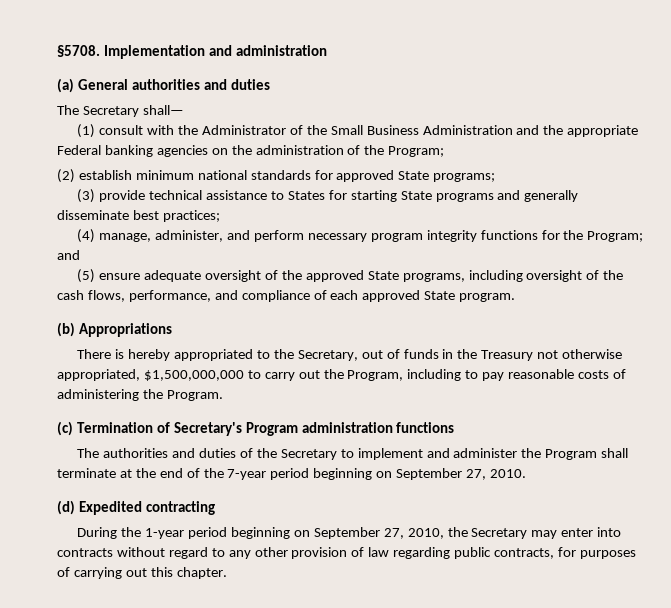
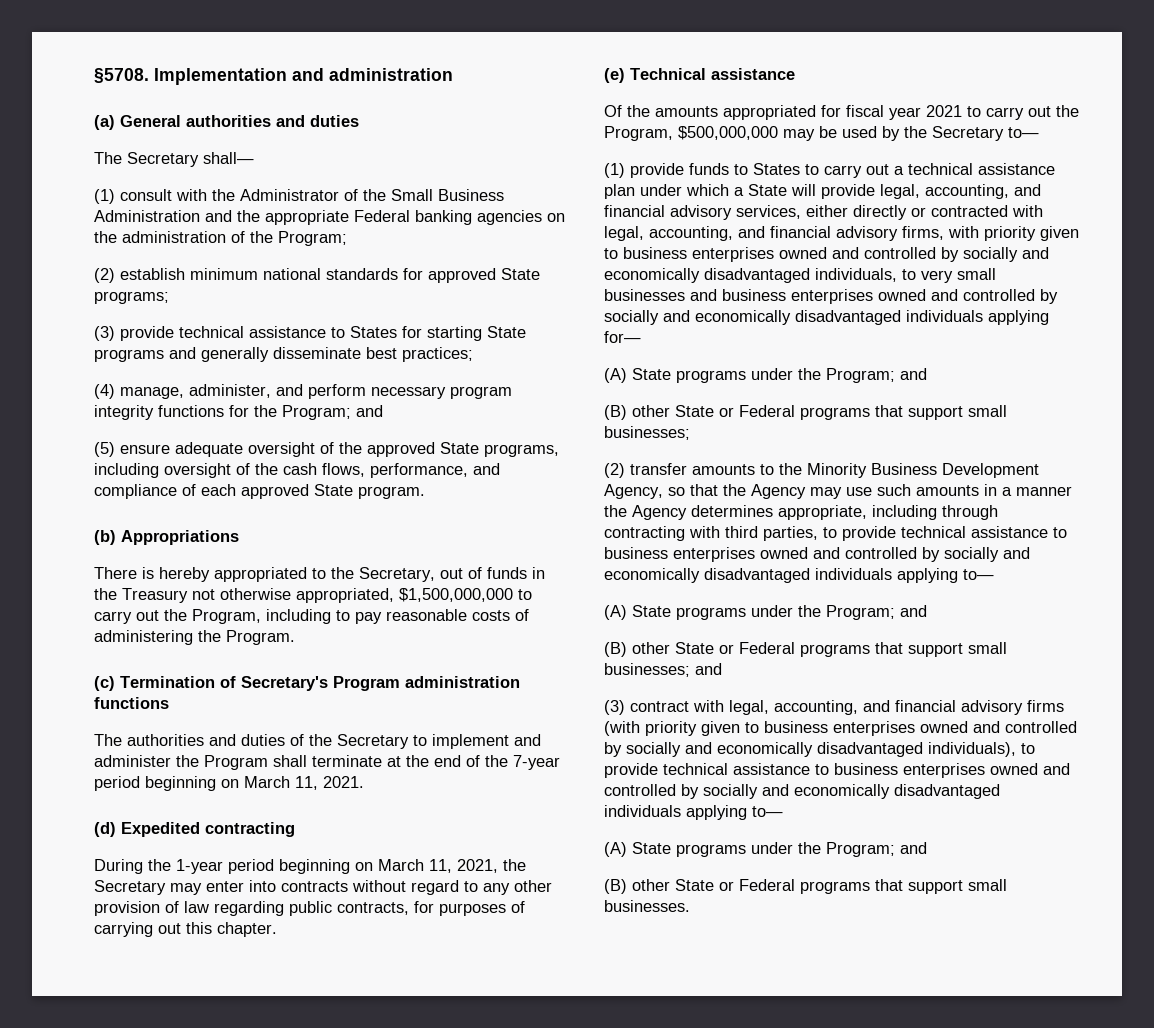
[396,468,526,480] September 27, 2010. -> [244,776,364,790] March 11, 2021.
[313,527,444,539] September 27, 2010, -> [378,859,498,873] March 11, 2021,
(227, 573) none -> [604,68,795,83] [604,105,1079,120] [604,126,1039,141] [604,163,1055,178] [604,184,1041,199] [604,205,1043,220] [604,226,1079,241] [604,247,1049,262] [604,268,996,283] [604,289,1058,304] [604,310,1049,325] [604,331,641,343] [604,368,927,383] [604,405,1007,420] [604,426,690,440] [604,463,1039,478] [604,484,1072,499] [604,505,998,520] [604,526,1067,541] [604,547,1030,562] [604,568,994,583] [604,605,927,620] [604,642,1007,657] [604,663,722,677] [604,700,1064,715] [604,721,1077,736] [604,742,1035,757] [604,763,1070,778] [604,784,1000,799] [604,805,783,820] [604,842,927,857] [604,879,1007,894] [604,900,690,912] // (e) Technical assistance // Of the amounts appropriated for fiscal year 2021 to carry out the Program, $500,000,000 may be used by the Secretary to— // (1) provide funds to States to carry out a technical assistance plan under which a State will provide legal, accounting, and financial advisory services, either directly or contracted with legal, accounting, and financial advisory firms, with priority given to business enterprises owned and controlled by socially and economically disadvantaged individuals, to very small businesses and business enterprises owned and controlled by socially and economically disadvantaged individuals applying for— // (A) State programs under the Program; and // (B) other State or Federal programs that support small businesses; // (2) transfer amounts to the Minority Business Development Agency, so that the Agency may use such amounts in a manner the Agency determines appropriate, including through contracting with third parties, to provide technical assistance to business enterprises owned and controlled by socially and economically disadvantaged individuals applying to— // (A) State programs under the Program; and // (B) other State or Federal programs that support small businesses; and // (3) contract with legal, accounting, and financial advisory firms (with priority given to business enterprises owned and controlled by socially and economically disadvantaged individuals), to provide technical assistance to business enterprises owned and controlled by socially and economically disadvantaged individuals applying to— // (A) State programs under the Program; and // (B) other State or Federal programs that support small businesses.

